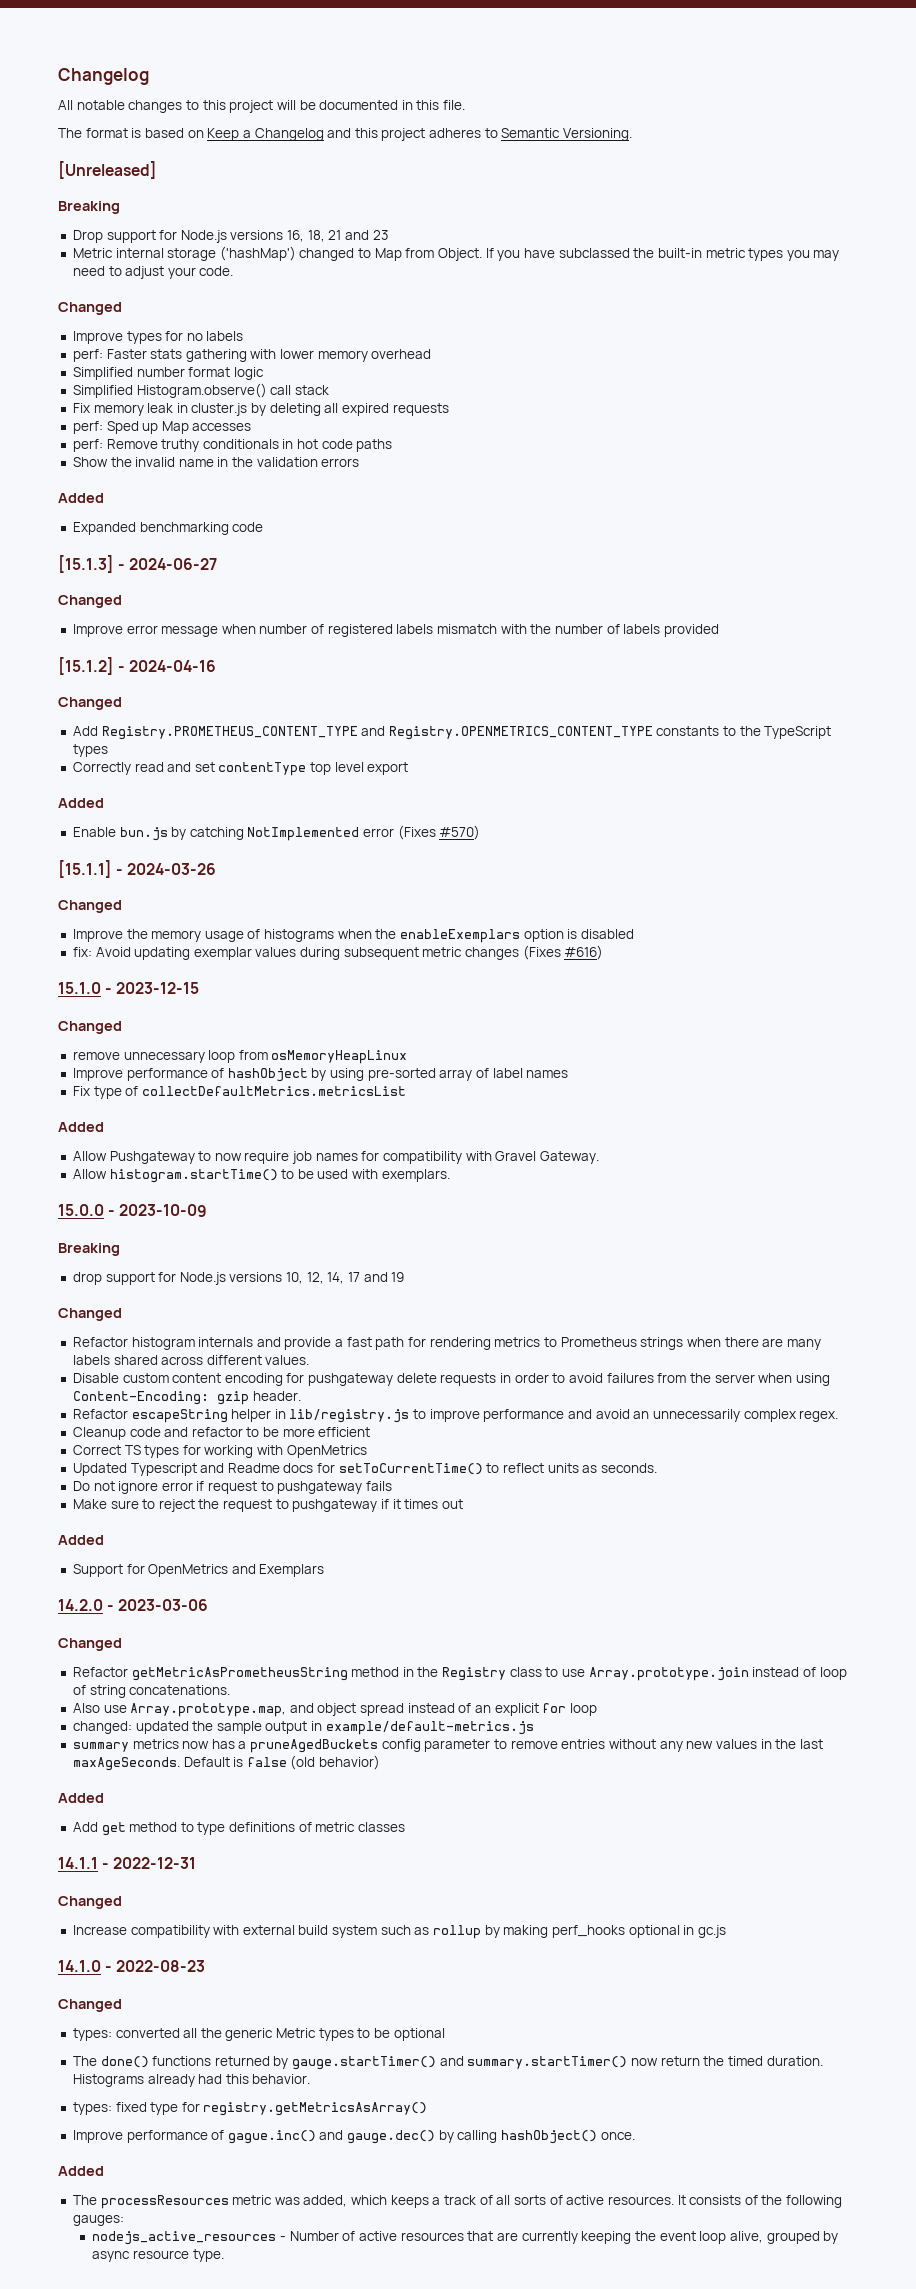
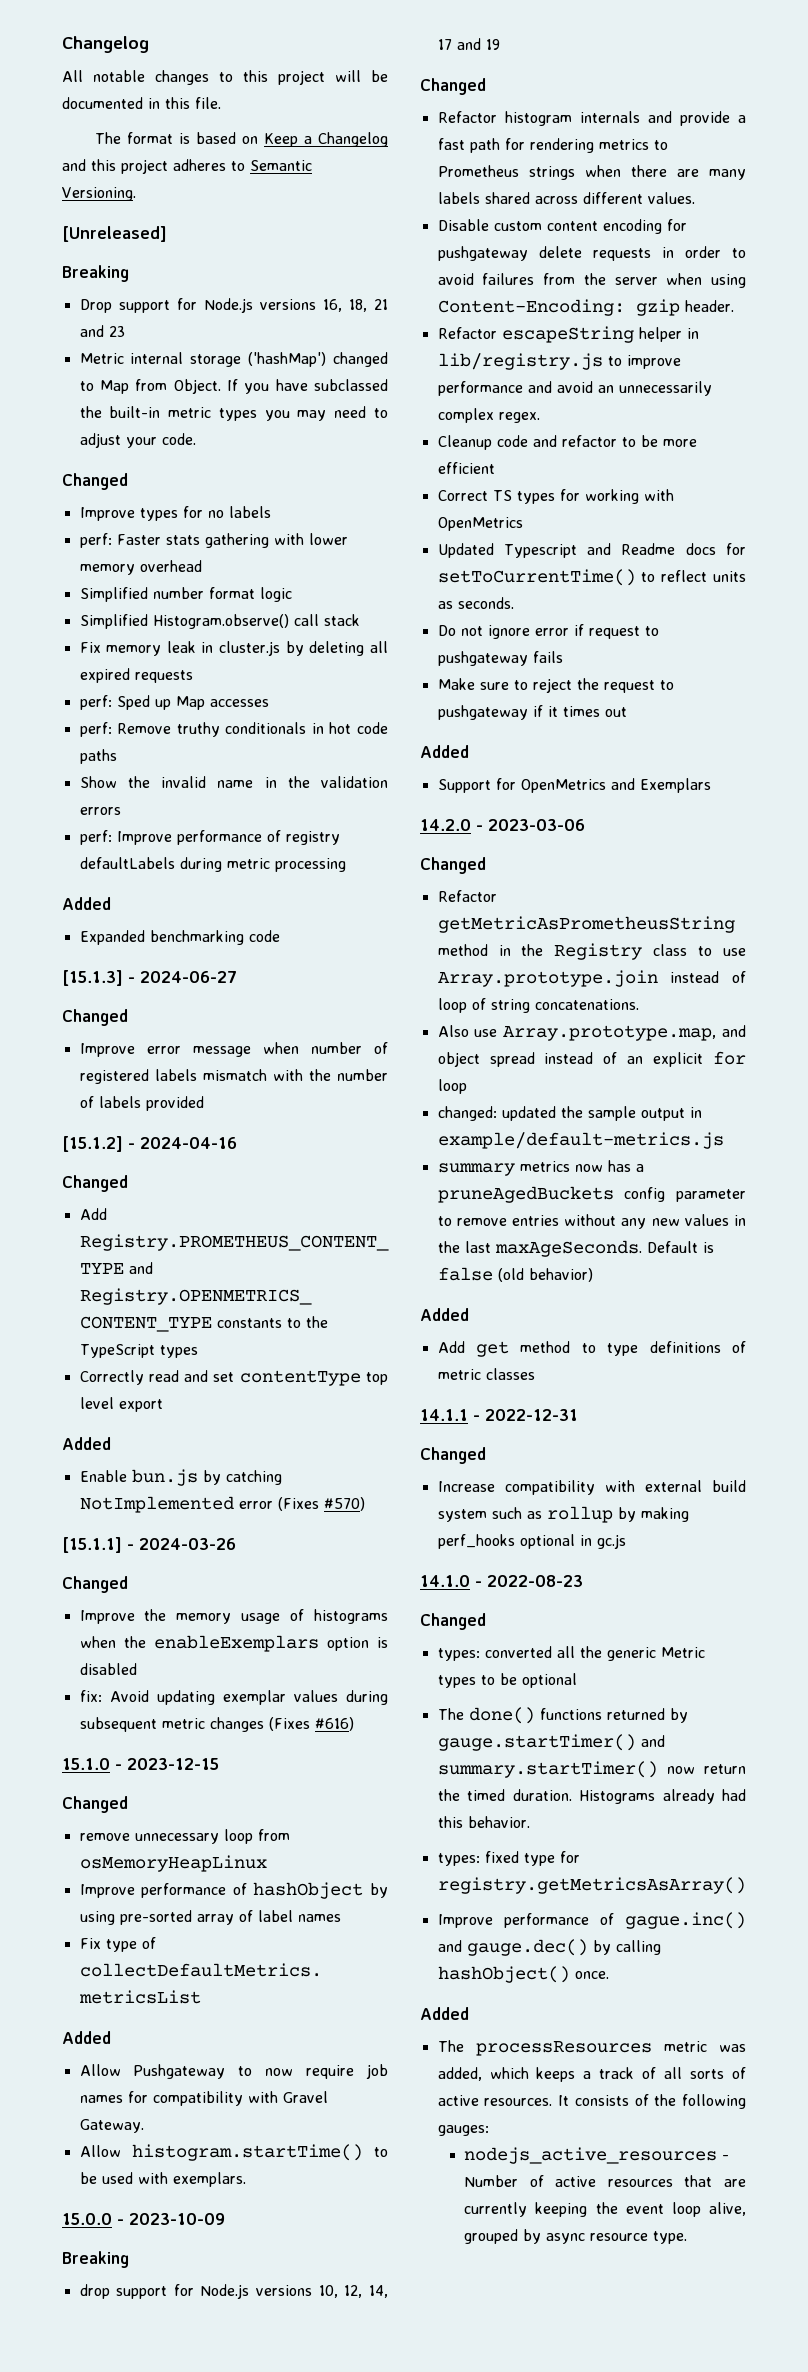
(360, 462) none -> [79,830,340,845] [79,857,346,872] // perf: Improve performance of registry defaultLabels during metric processing

